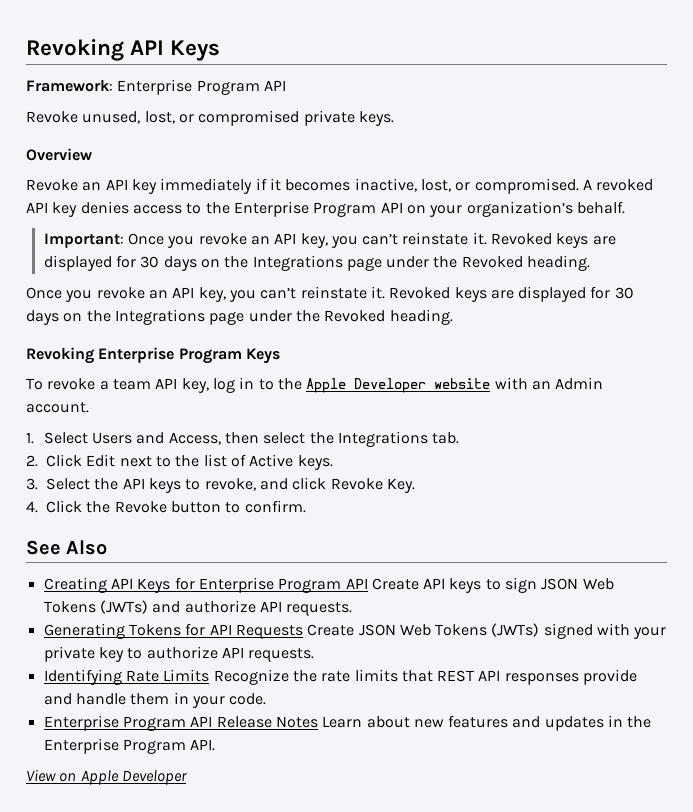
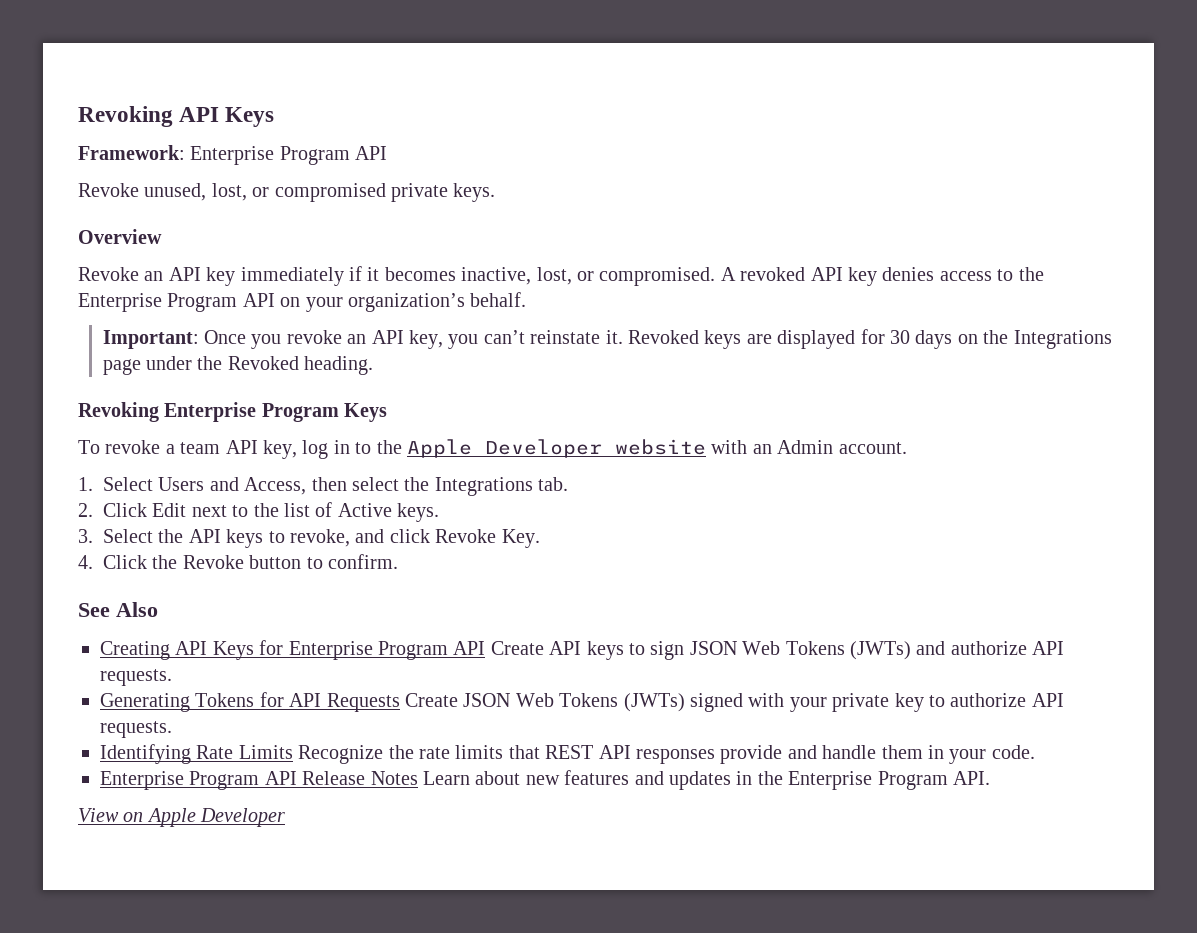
[26,286,634,302] [26,309,453,325] // Once you revoke an API key, you can’t reinstate it. Revoked keys are displayed for 30 days on the Integrations page under the Revoked heading. -> (374, 365) none

